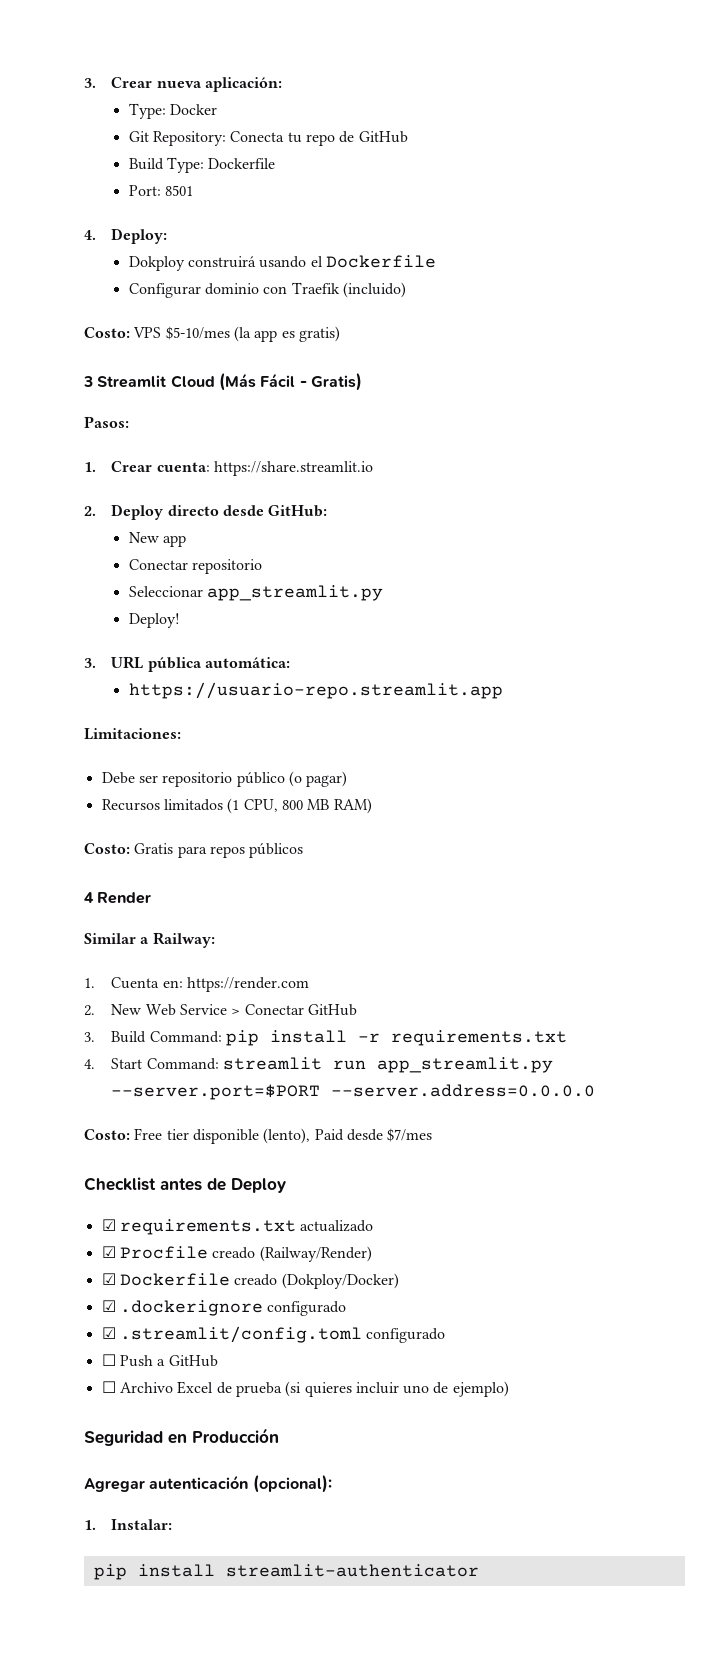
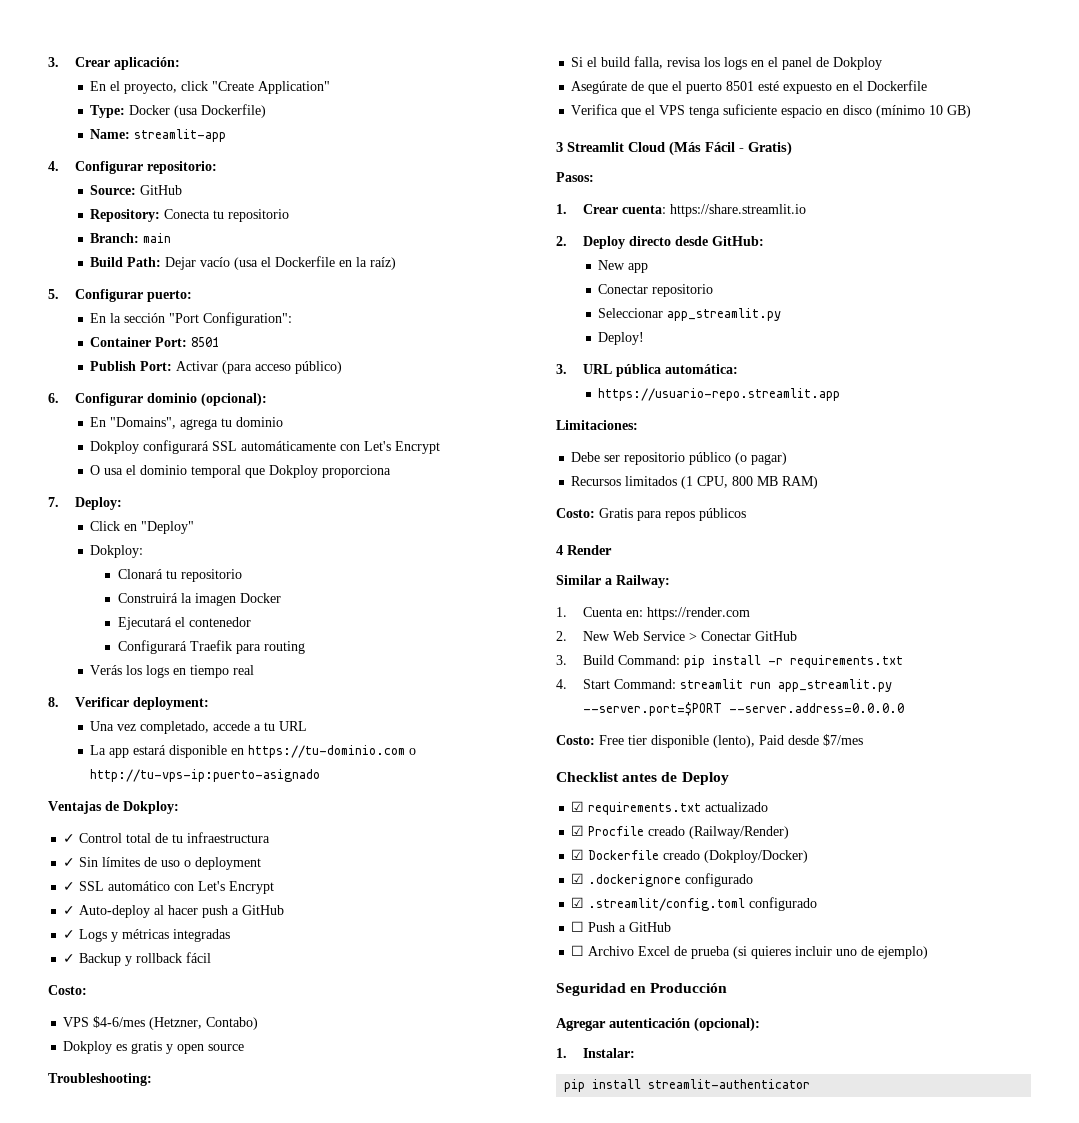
[156,81,202,88] nueva -> (111, 62) none
[128,103,218,119] [128,131,408,146] [128,157,276,173] [128,185,194,196] [84,228,168,244] [128,255,437,271] [128,282,407,298] [84,326,340,342] Type: Docker // Git Repository: Conecta tu repo de GitHub // Build Type: Dockerfile // Port: 8501 // 4. Deploy: // Dokploy construirá usando el Dockerfile // Configurar dominio con Traefik (incluido) // Costo: VPS $5-10/mes (la app es gratis) -> [90,81,331,94] [90,104,267,118] [90,129,227,142] [48,161,218,174] [90,185,183,195] [90,209,290,222] [90,233,172,243] [90,256,397,270] [48,289,193,302] [90,312,293,326] [90,337,220,347] [90,361,343,374] [48,393,268,406] [90,417,284,430] [90,440,441,454] [90,465,392,478] [48,497,123,510] [90,521,195,534] [90,545,144,558] [117,569,242,582] [117,593,281,606] [117,617,251,630] [117,640,305,654] [90,665,255,678] [48,697,210,710] [90,721,308,734] [90,745,417,758] [90,769,321,782] [48,801,179,814] [63,832,271,843] [63,857,262,870] [63,881,275,894] [63,905,285,918] [63,929,231,942] [63,952,212,966] [48,985,87,995] [63,1016,259,1030] [63,1041,245,1054] [48,1073,152,1086] [571,56,883,70] [571,80,928,94] [571,104,972,118] En el proyecto, click "Create Application" // Type: Docker (usa Dockerfile) // Name: streamlit-app // 4. Configurar repositorio: // Source: GitHub // Repository: Conecta tu repositorio // Branch: main // Build Path: Dejar vacío (usa el Dockerfile en la raíz) // 5. Configurar puerto: // En la sección "Port Configuration": // Container Port: 8501 // Publish Port: Activar (para acceso público) // 6. Configurar dominio (opcional): // En "Domains", agrega tu dominio // Dokploy configurará SSL automáticamente con Let's Encrypt // O usa el dominio temporal que Dokploy proporciona // 7. Deploy: // Click en "Deploy" // Dokploy: // Clonará tu repositorio // Construirá la imagen Docker // Ejecutará el contenedor // Configurará Traefik para routing // Verás los logs en tiempo real // 8. Verificar deployment: // Una vez completado, accede a tu URL // La app estará disponible en https://tu-dominio.com o http://tu-vps-ip:puerto-asignado // Ventajas de Dokploy: // ✓ Control total de tu infraestructura // ✓ Sin límites de uso o deployment // ✓ SSL automático con Let's Encrypt // ✓ Auto-deploy al hacer push a GitHub // ✓ Logs y métricas integradas // ✓ Backup y rollback fácil // Costo: // VPS $4-6/mes (Hetzner, Contabo) // Dokploy es gratis y open source // Troubleshooting: // Si el build falla, revisa los logs en el panel de Dokploy // Asegúrate de que el puerto 8501 esté expuesto en el Dockerfile // Verifica que el VPS tenga suficiente espacio en disco (mínimo 10 GB)

